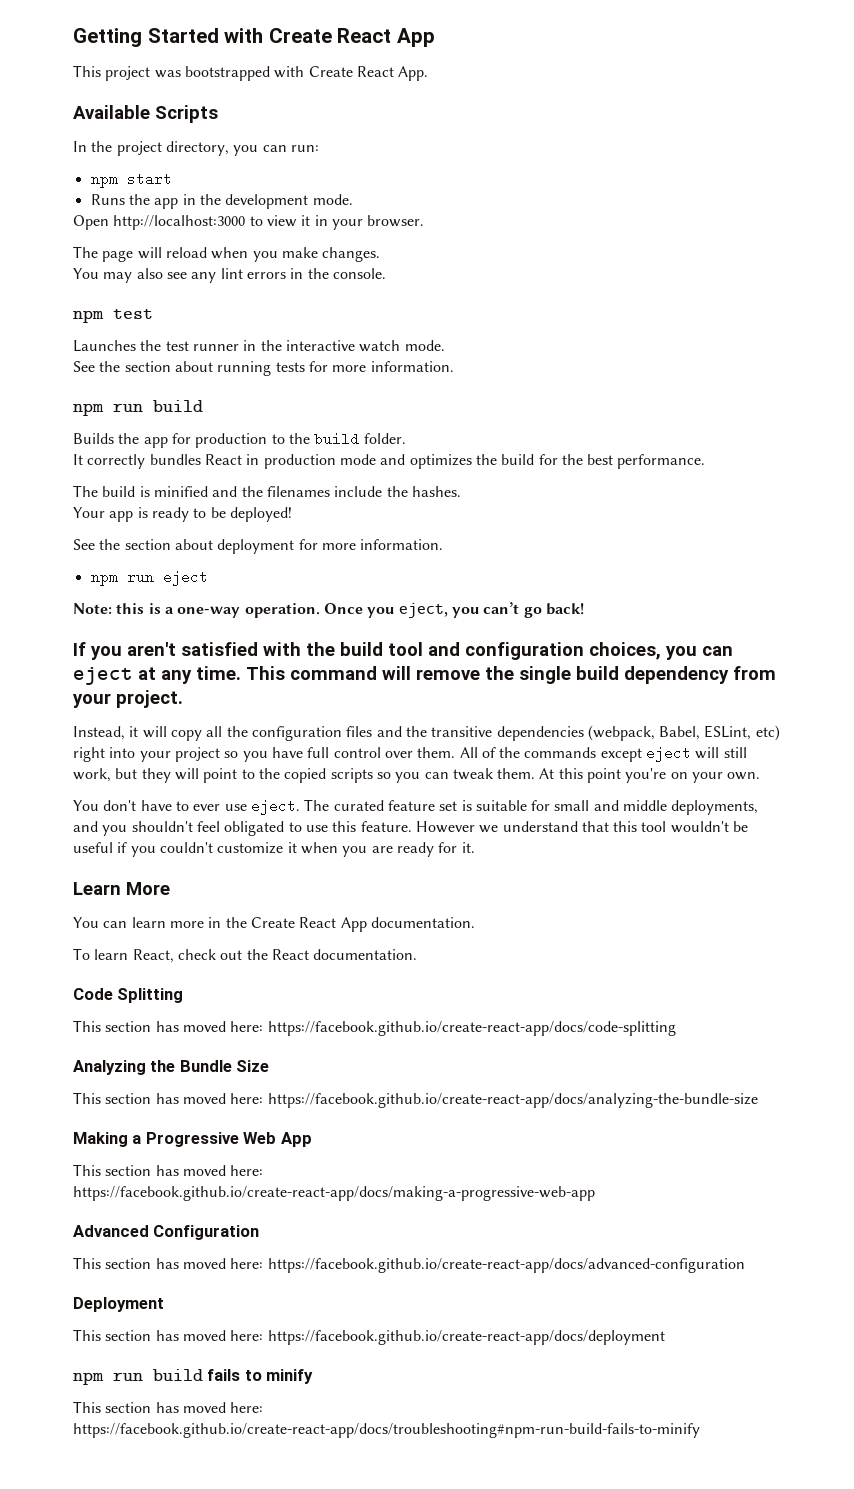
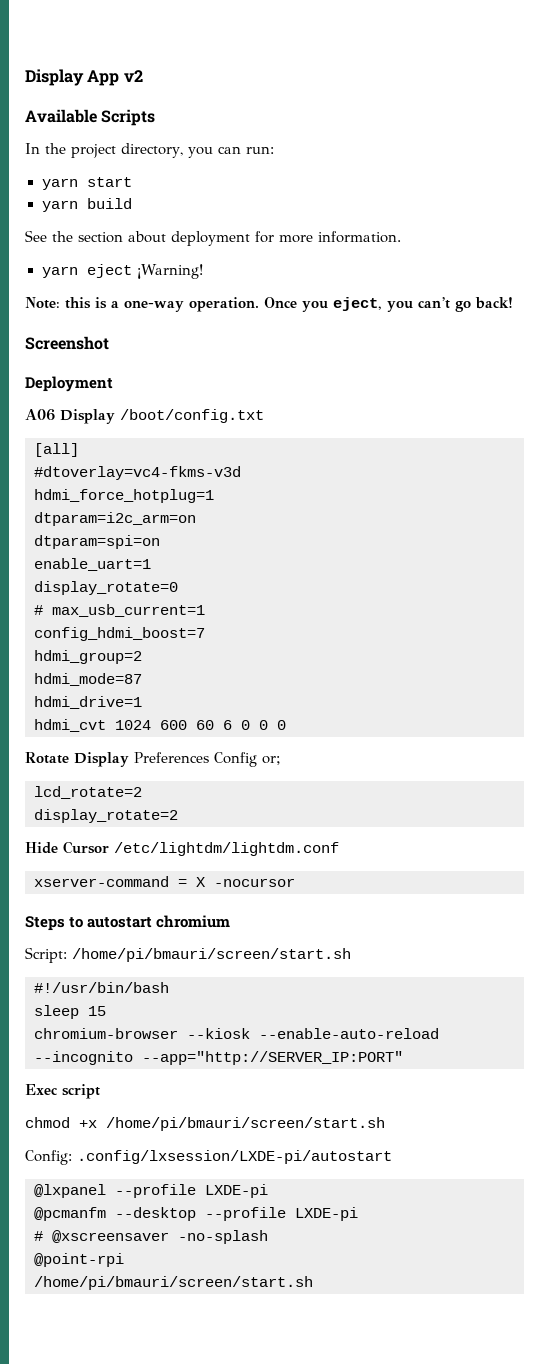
[73,28,435,47] [73,65,429,81] Getting Started with Create React App // This project was bootstrapped with Create React App. -> [25,69,143,86] Display App v2
[90,177,118,188] npm -> [41,178,78,190] yarn
[90,194,353,209] [73,215,425,230] [73,246,381,262] [73,268,386,283] [73,309,153,323] [73,340,445,352] [73,361,454,376] [73,400,203,416] [73,432,406,448] [73,454,706,469] [73,485,461,497] [73,507,292,522] Runs the app in the development mode. // Open http://localhost:3000 to view it in your browser. // The page will reload when you make changes. // You may also see any lint errors in the console. // npm test // Launches the test runner in the interactive watch mode. // See the section about running tests for more information. // npm run build // Builds the app for production to the build folder. // It correctly bundles React in production mode and optimizes the build for the best performance. // The build is minified and the filenames include the hashes. // Your app is ready to be deployed! -> [41,198,132,212] yarn build
[90,570,208,586] npm run eject -> [41,264,204,279] yarn eject ¡Warning!
[73,642,733,660] [73,666,776,685] [72,690,183,708] [73,725,780,741] [73,746,747,762] [73,768,761,783] [73,799,759,815] [73,821,749,836] [73,842,475,857] [73,882,170,895] [73,917,475,932] [73,948,418,963] [73,988,184,1003] [73,1020,676,1036] [73,1060,270,1075] [73,1092,758,1108] [73,1132,312,1147] [73,1164,264,1176] [73,1186,595,1201] [73,1225,260,1240] [73,1257,745,1273] [73,1297,164,1312] [73,1329,665,1345] [73,1369,314,1385] [73,1401,264,1413] [73,1423,700,1438] If you aren't satisfied with the build tool and configuration choices, you can eject at any time. This command will remove the single build dependency from your project. // Instead, it will copy all the configuration files and the transitive dependencies (webpack, Babel, ESLint, etc) right into your project so you have full control over them. All of the commands except eject will still work, but they will point to the copied scripts so you can tweak them. At this point you're on your own. // You don't have to ever use eject. The curated feature set is suitable for small and middle deployments, and you shouldn't feel obligated to use this feature. However we understand that this tool wouldn't be useful if you couldn't customize it when you are ready for it. // Learn More // You can learn more in the Create React App documentation. // To learn React, check out the React documentation. // Code Splitting // This section has moved here: https://facebook.github.io/create-react-app/docs/code-splitting // Analyzing the Bundle Size // This section has moved here: https://facebook.github.io/create-react-app/docs/analyzing-the-bundle-size // Making a Progressive Web App // This section has moved here: https://facebook.github.io/create-react-app/docs/making-a-progressive-web-app // Advanced Configuration // This section has moved here: https://facebook.github.io/create-react-app/docs/advanced-configuration // Deployment // This section has moved here: https://facebook.github.io/create-react-app/docs/deployment // npm run build fails to minify // This section has moved here: https://facebook.github.io/create-react-app/docs/troubleshooting#npm-run-build-fails-to-minify -> [25,336,109,350] [25,376,113,392] [25,409,264,424] [34,443,79,457] [34,466,241,480] [34,489,214,503] [34,512,196,526] [34,535,160,549] [34,558,151,571] [34,581,178,595] [34,604,205,617] [34,627,205,641] [34,650,142,664] [34,673,142,686] [34,696,142,709] [34,719,286,732] [25,752,281,767] [34,786,142,799] [34,809,178,823] [25,841,339,856] [34,876,295,887] [25,915,231,931] [25,947,351,963] [34,982,169,993] [34,1005,106,1019] [34,1028,439,1039] [34,1051,403,1065] [25,1084,100,1099] [25,1117,385,1131] [25,1150,392,1165] [34,1184,268,1198] [34,1207,358,1221] [34,1230,268,1244] [34,1253,124,1267] [34,1276,313,1290] Screenshot // Deployment // A06 Display /boot/config.txt // [all] // #dtoverlay=vc4-fkms-v3d // hdmi_force_hotplug=1 // dtparam=i2c_arm=on // dtparam=spi=on // enable_uart=1 // display_rotate=0 // # max_usb_current=1 // config_hdmi_boost=7 // hdmi_group=2 // hdmi_mode=87 // hdmi_drive=1 // hdmi_cvt 1024 600 60 6 0 0 0 // Rotate Display Preferences Config or; // lcd_rotate=2 // display_rotate=2 // Hide Cursor /etc/lightdm/lightdm.conf // xserver-command = X -nocursor // Steps to autostart chromium // Script: /home/pi/bmauri/screen/start.sh // #!/usr/bin/bash // sleep 15 // chromium-browser --kiosk --enable-auto-reload --incognito --app="http://SERVER_IP:PORT" // Exec script // chmod +x /home/pi/bmauri/screen/start.sh // Config: .config/lxsession/LXDE-pi/autostart // @lxpanel --profile LXDE-pi // @pcmanfm --desktop --profile LXDE-pi // # @xscreensaver -no-splash // @point-rpi // /home/pi/bmauri/screen/start.sh

